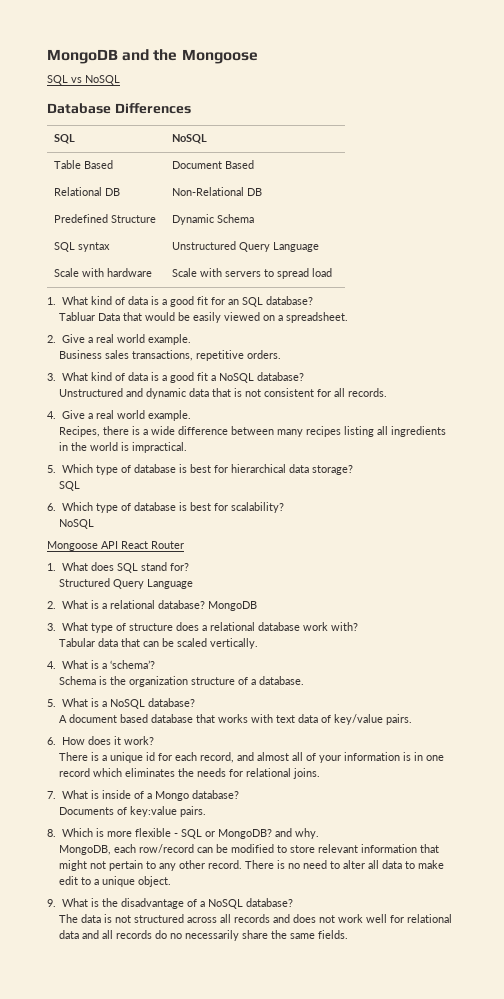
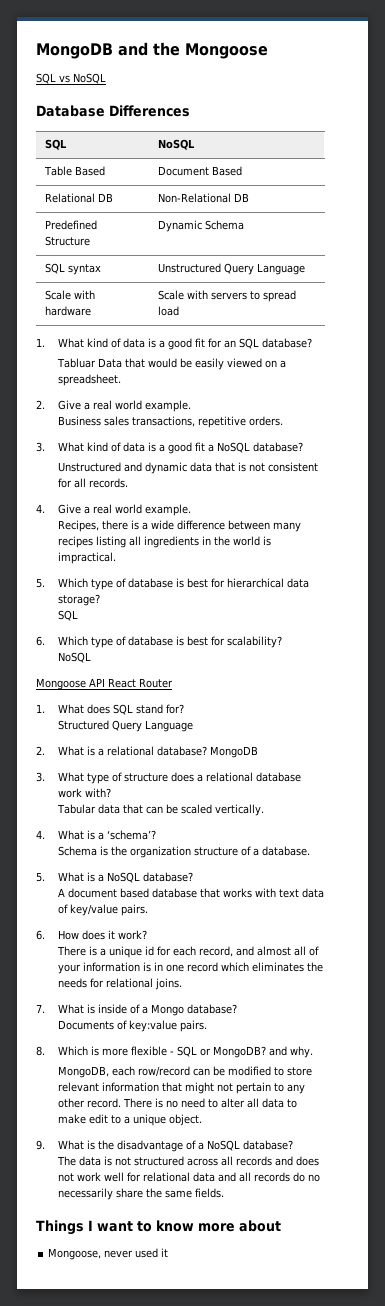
(349, 934) none -> [36,1220,281,1235] [48,1248,169,1260] // Things I want to know more about // Mongoose, never used it

